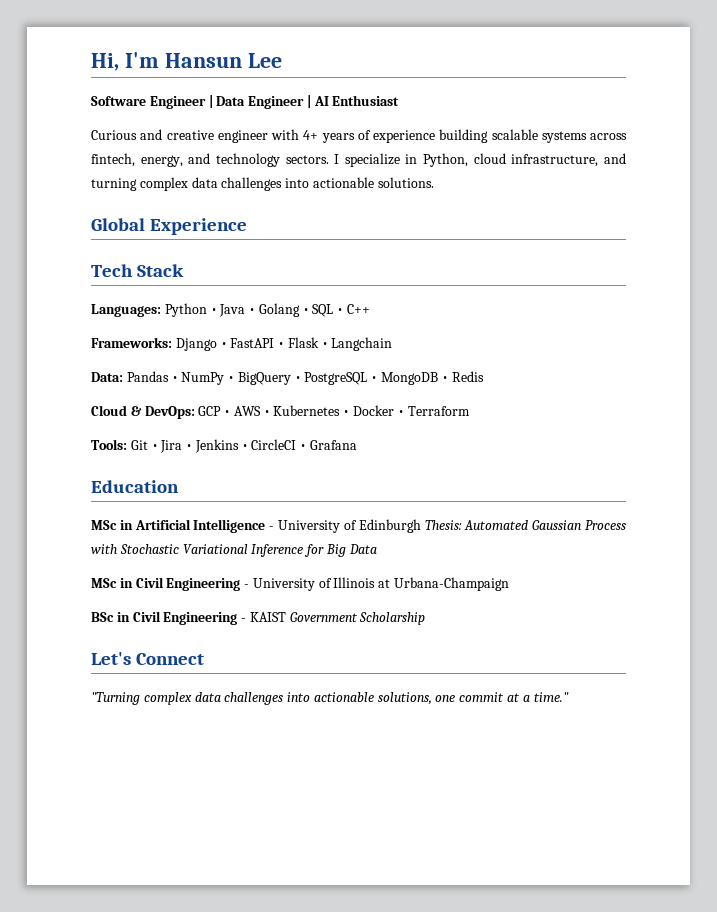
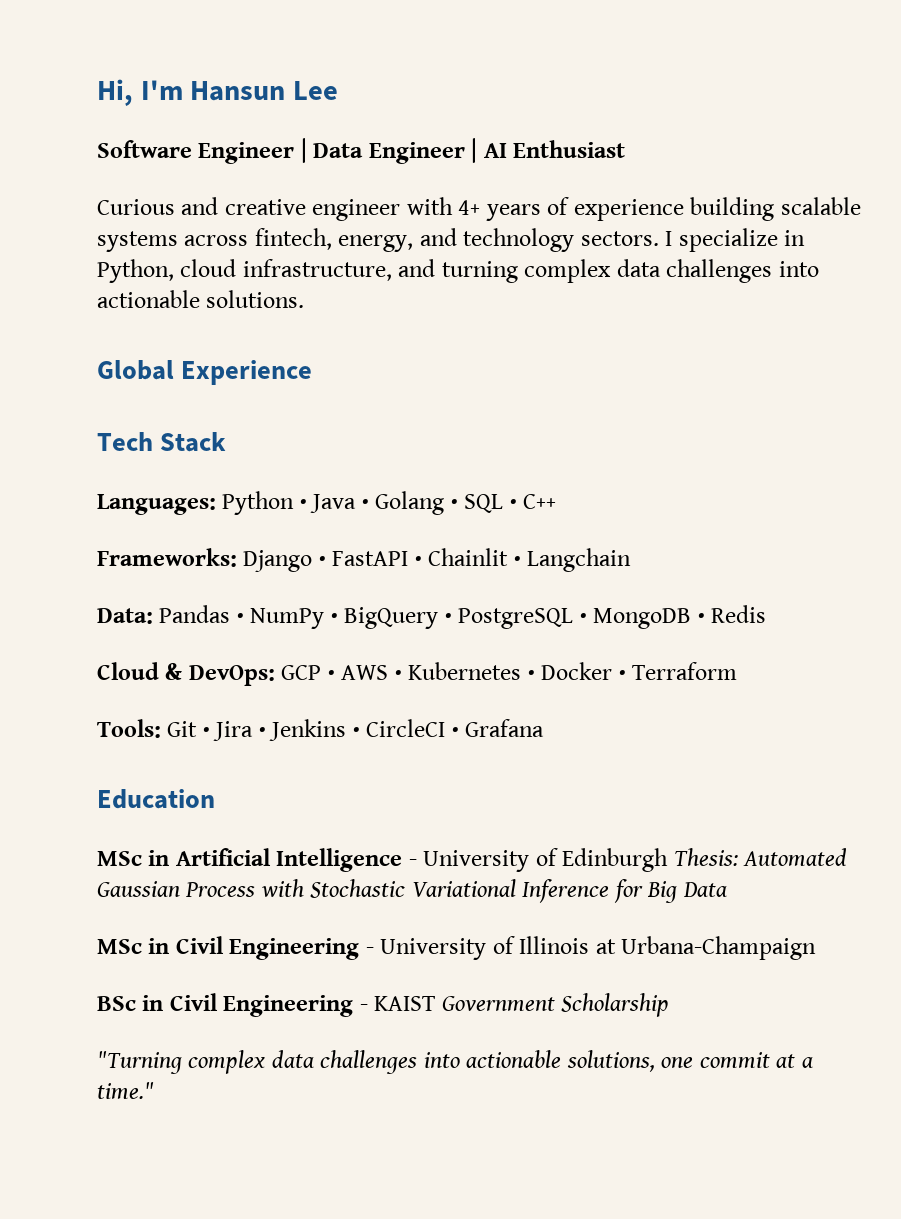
[287,337,319,348] Flask -> [428,548,509,566] Chainlit
[91,652,205,665] // Let's Connect -> (670, 1005) none

